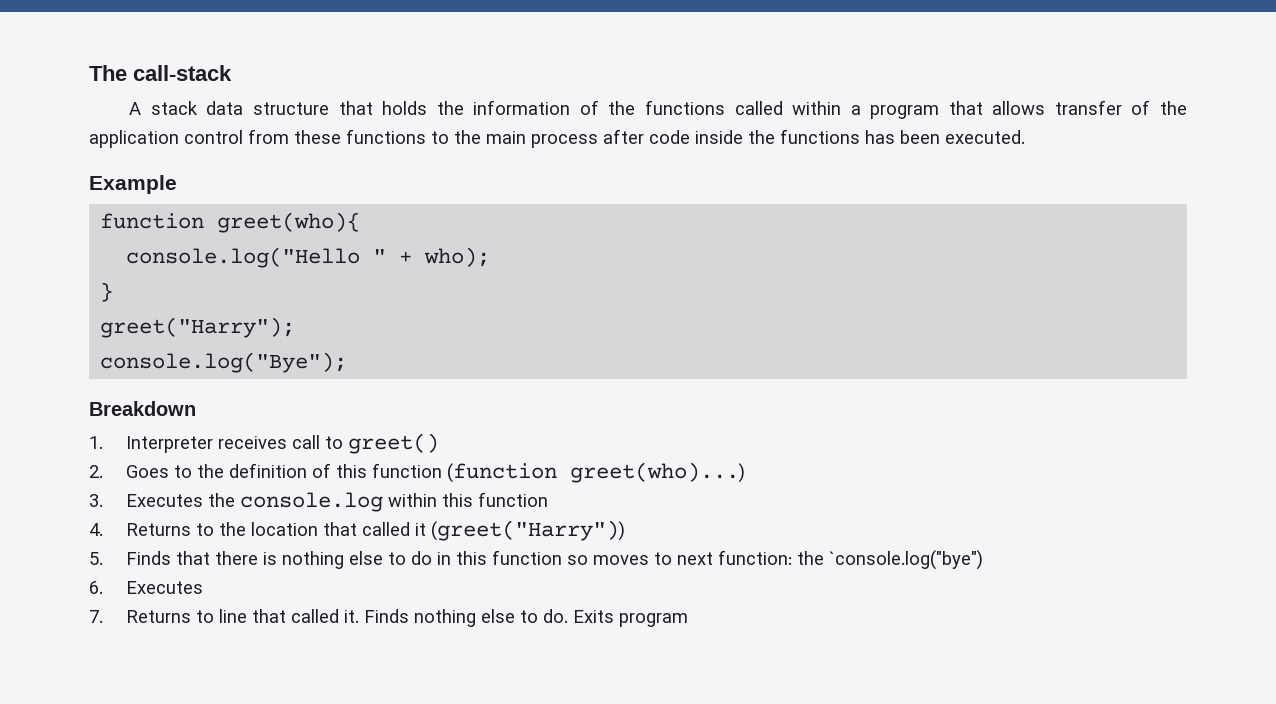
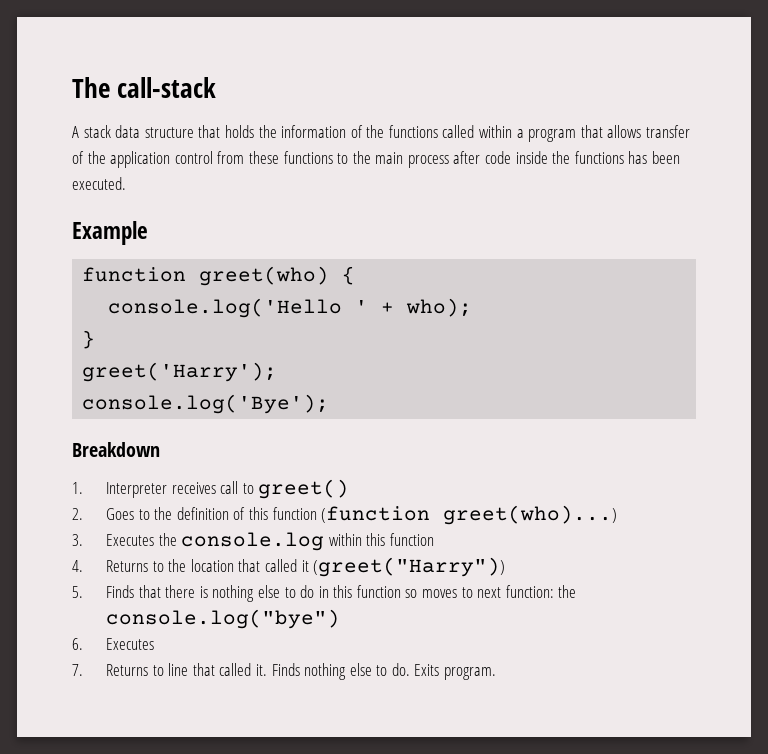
[217,212,361,233] [126,247,387,268] greet(who){ // console.log("Hello " -> [199,266,356,286] [108,298,369,318] greet(who) { // console.log('Hello '
[100,317,296,338] [100,352,348,373] greet("Harry"); // console.log("Bye"); -> [82,362,278,382] [82,394,330,414] greet('Harry'); // console.log('Bye');
[828,550,983,570] `console.log("bye") -> [105,609,340,629] console.log("bye")
[618,613,688,627] program -> [444,667,497,680] program.

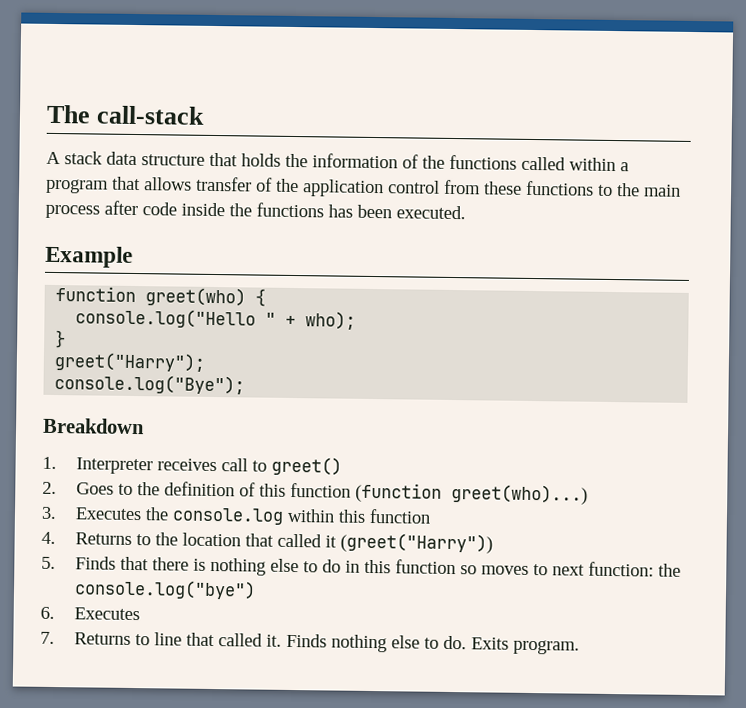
[108,298,369,318] console.log('Hello ' -> [75,308,277,329] console.log("Hello "
[82,362,278,382] [82,394,330,414] greet('Harry'); // console.log('Bye'); -> [54,352,206,372] [54,374,246,395] greet("Harry"); // console.log("Bye");

